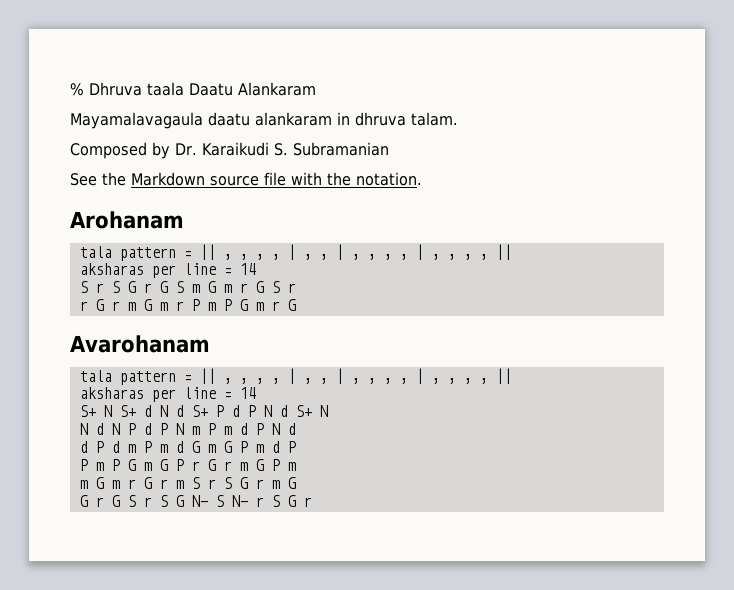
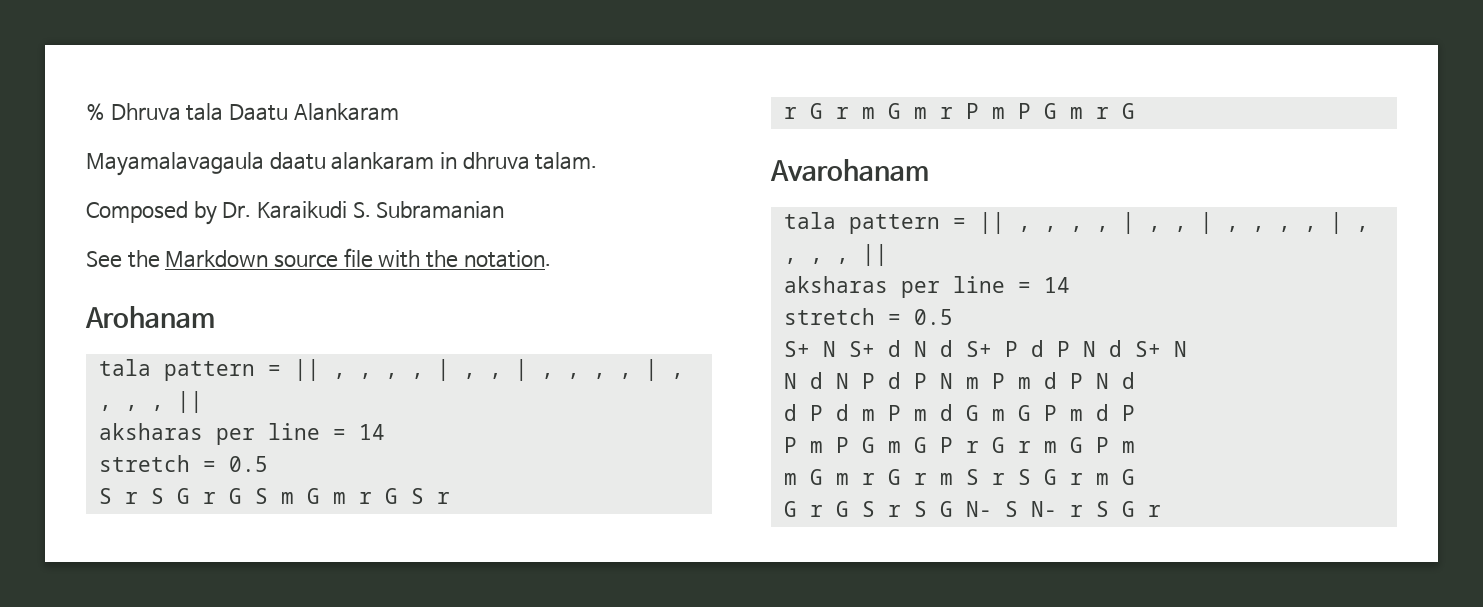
[147,82,184,96] taala -> [186,103,224,121] tala
(256, 269) none -> [98,455,268,472] // stretch = 0.5
(256, 393) none -> [783,308,953,325] // stretch = 0.5

